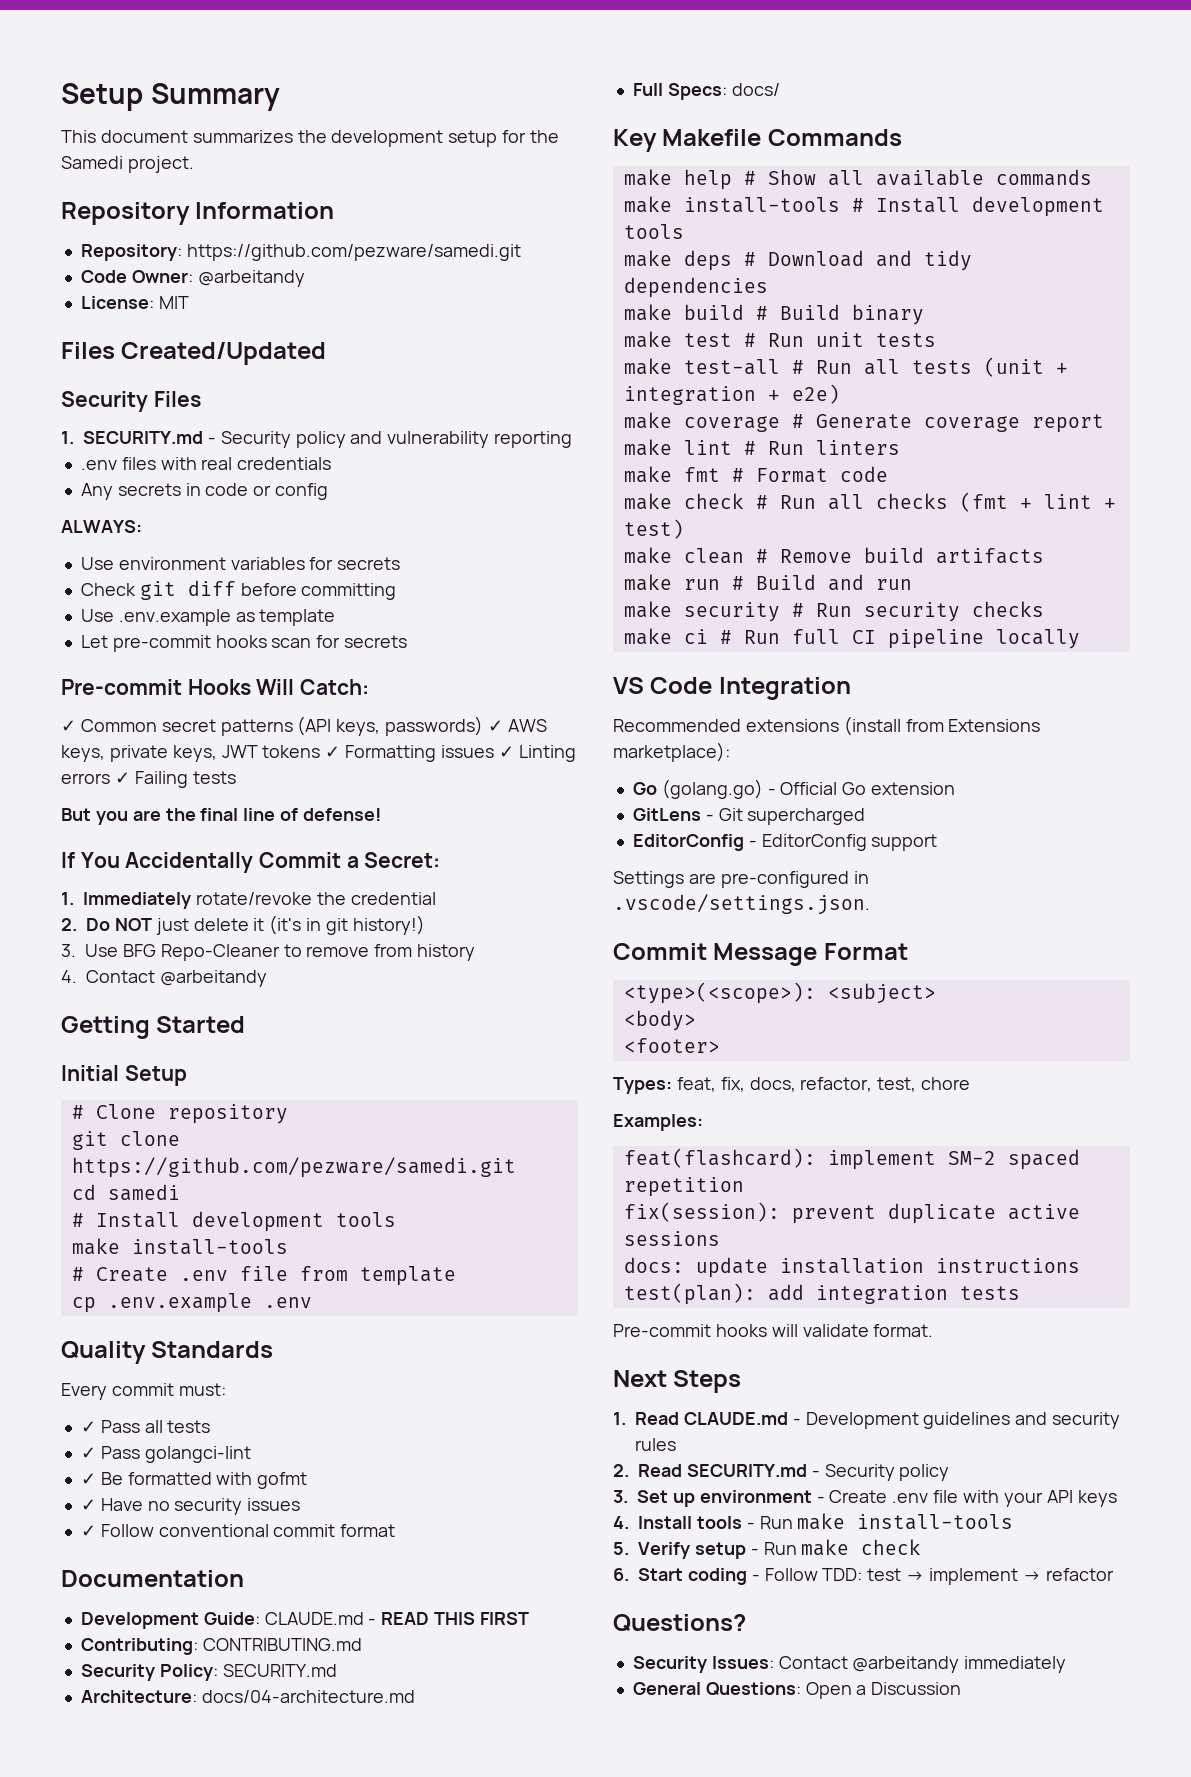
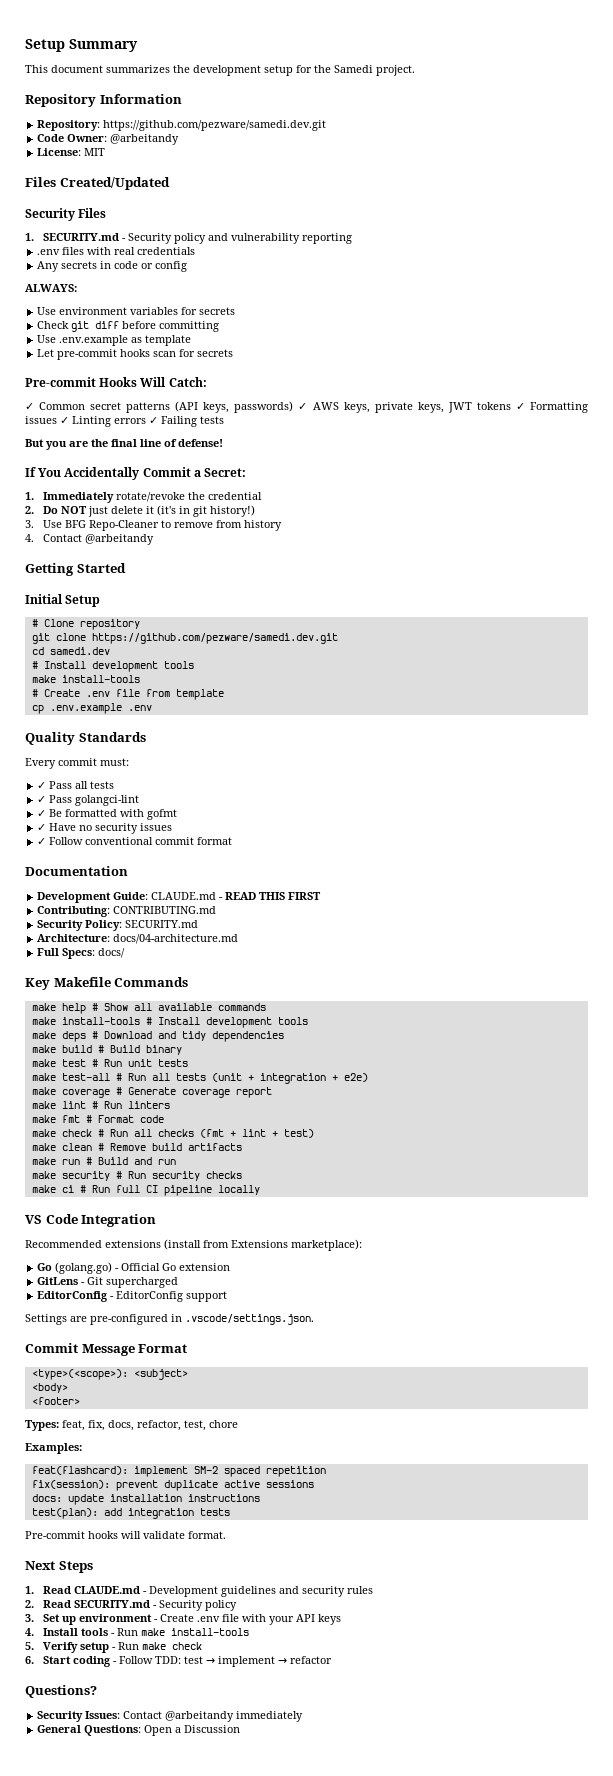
[186,244,521,261] https://github.com/pezware/samedi.git -> [103,120,327,131] https://github.com/pezware/samedi.dev.git
[71,1157,516,1178] https://github.com/pezware/samedi.git -> [91,633,338,644] https://github.com/pezware/samedi.dev.git
[107,1184,180,1201] samedi -> [49,647,110,655] samedi.dev

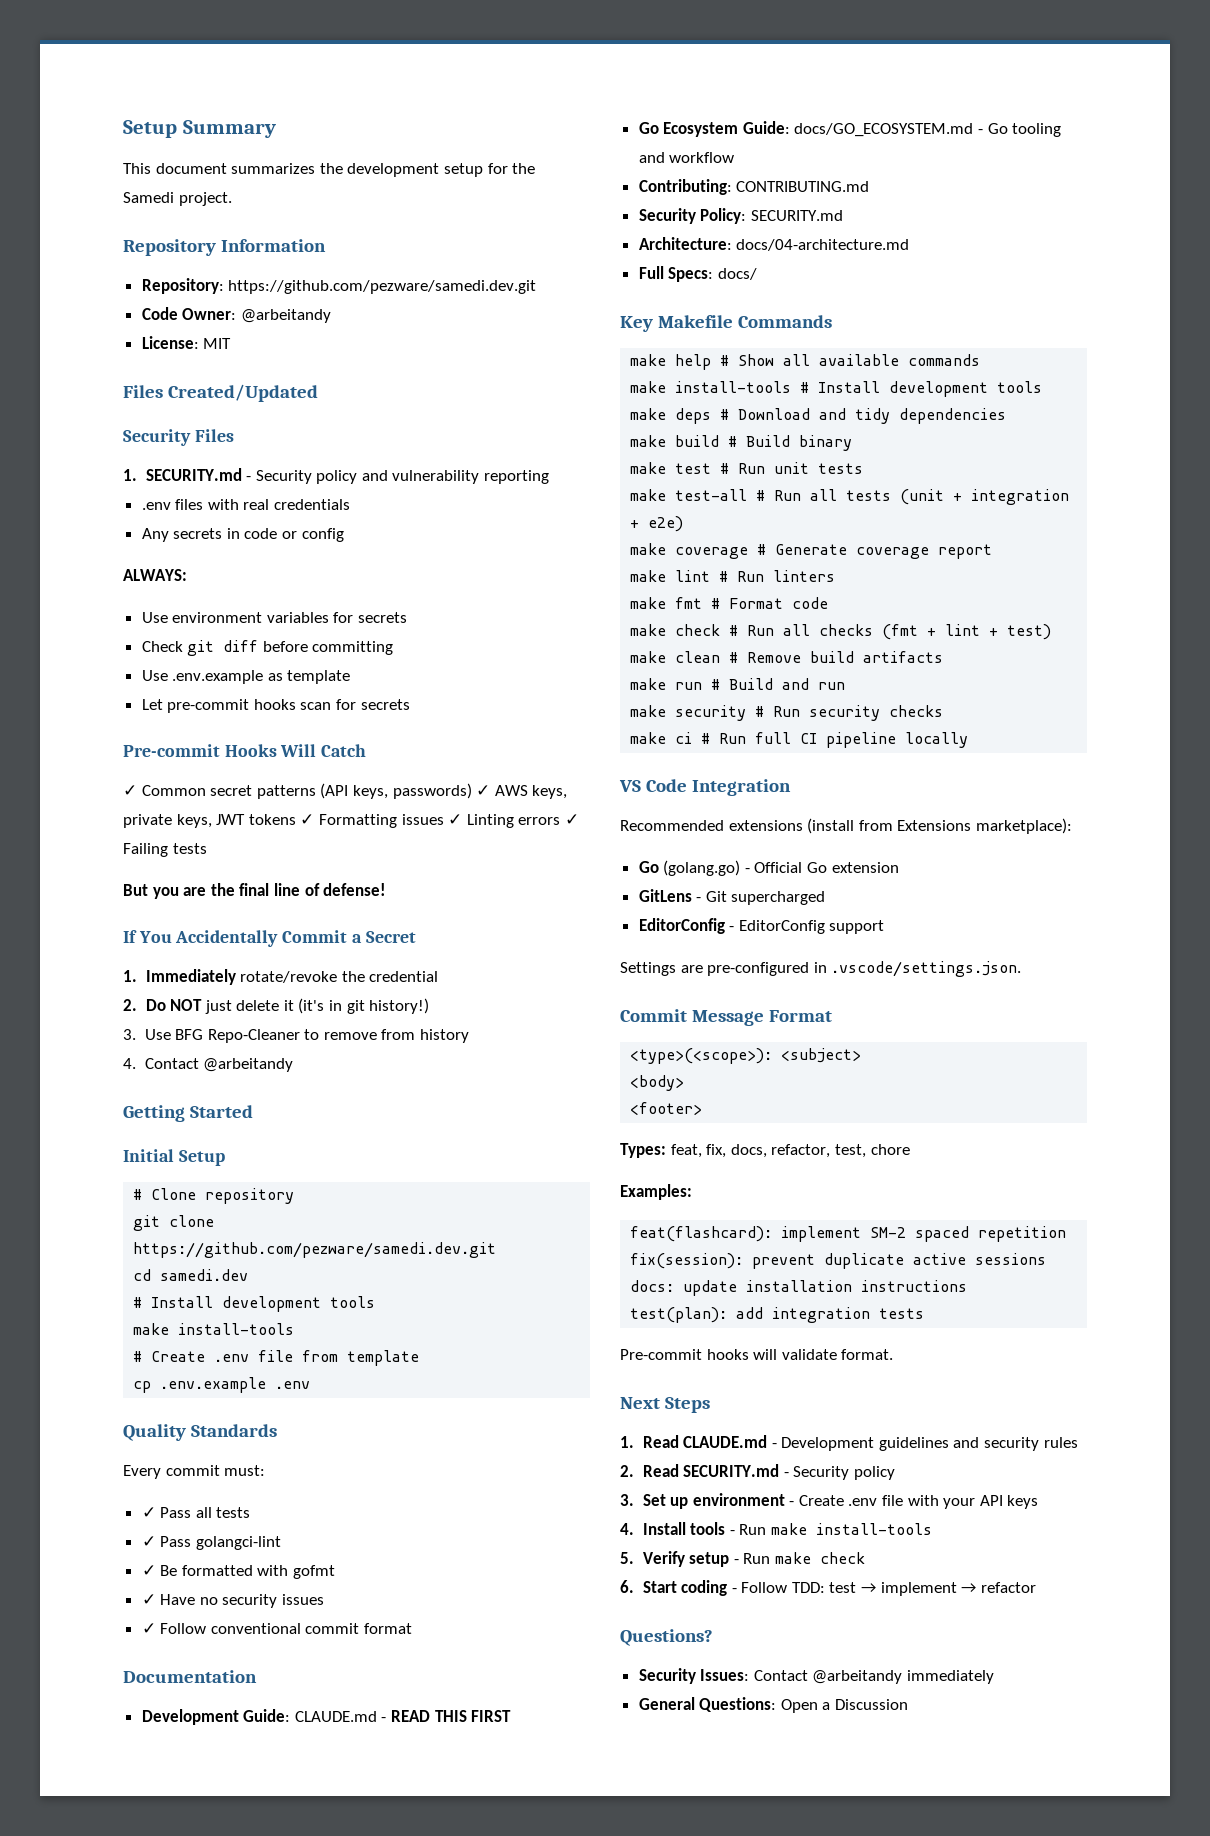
[168,377,207,387] Catch: -> [321,744,367,757] Catch
[204,468,247,477] Secret: -> [365,931,416,943] Secret
(322, 896) none -> [638,121,1062,137] [638,152,735,163] // Go Ecosystem Guide: docs/GO_ECOSYSTEM.md - Go tooling and workflow

